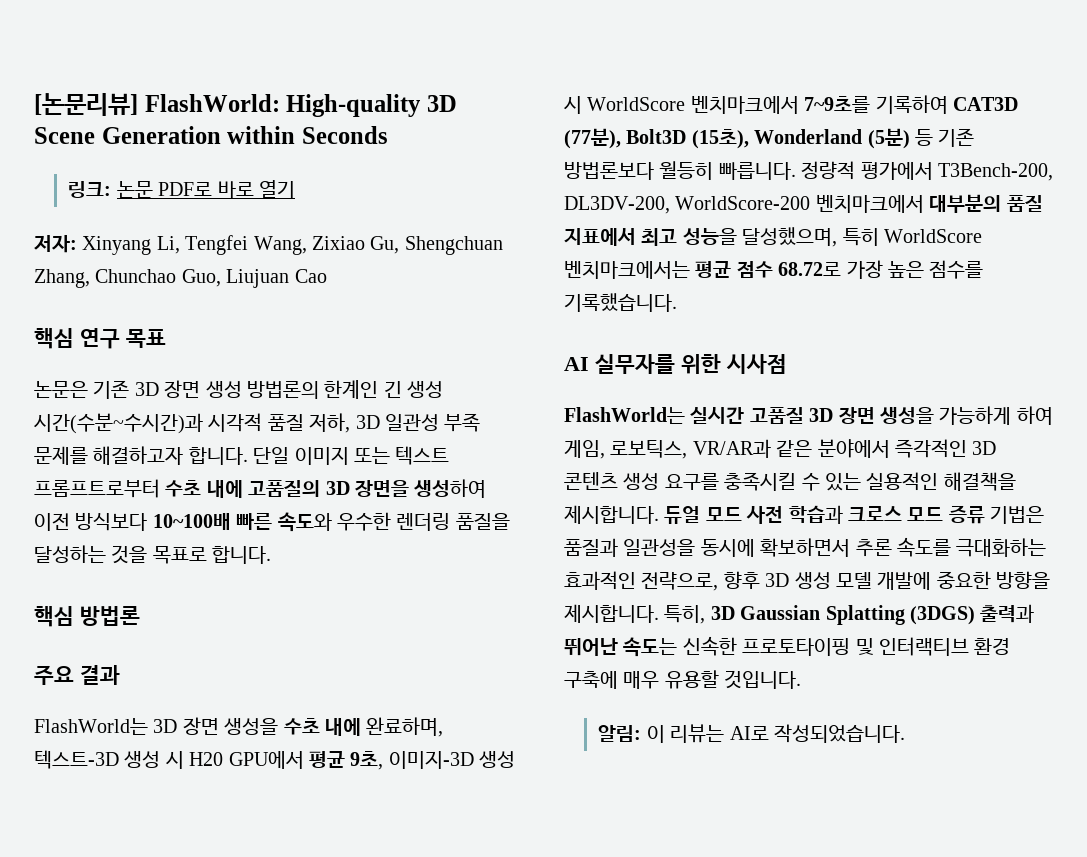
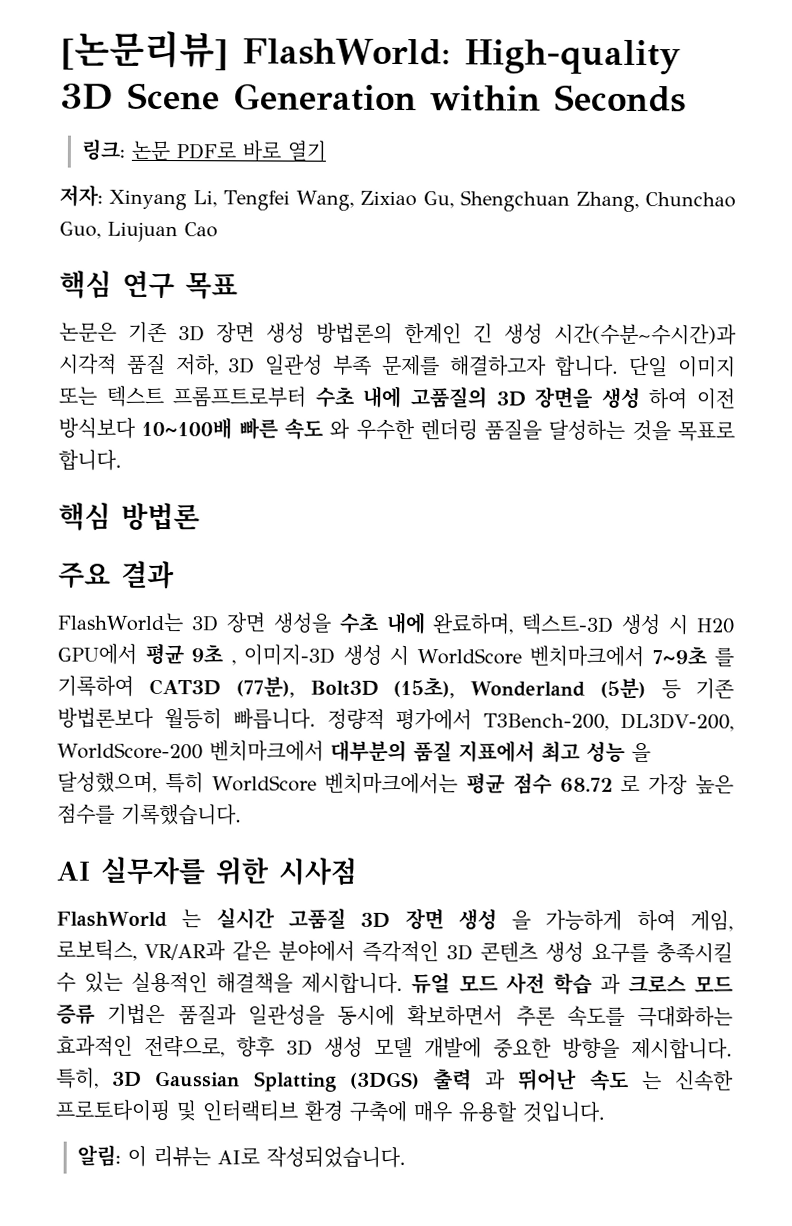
[413,479,487,498] 생성하여 -> [600,386,688,410] 생성 하여
[277,512,332,532] 속도와 -> [283,418,351,440] 속도 와
[350,751,384,770] 9초, -> [191,644,236,666] 9초 ,
[804,96,871,113] 7~9초를 -> [651,646,734,667] 7~9초 를
[682,228,737,245] 성능을 -> [585,741,651,763] 성능 을
[778,262,842,276] 68.72로 -> [559,774,641,793] 68.72 로
[564,407,685,424] FlashWorld는 -> [56,909,202,928] FlashWorld 는
[879,407,934,424] 생성을 -> [457,908,532,930] 생성 을
[788,505,843,524] 학습과 -> [552,972,621,995] 학습 과
[980,604,1035,623] [564,637,678,657] 출력과 뛰어난 속도는 -> [433,1068,662,1091] 출력 과 뛰어난 속도 는

